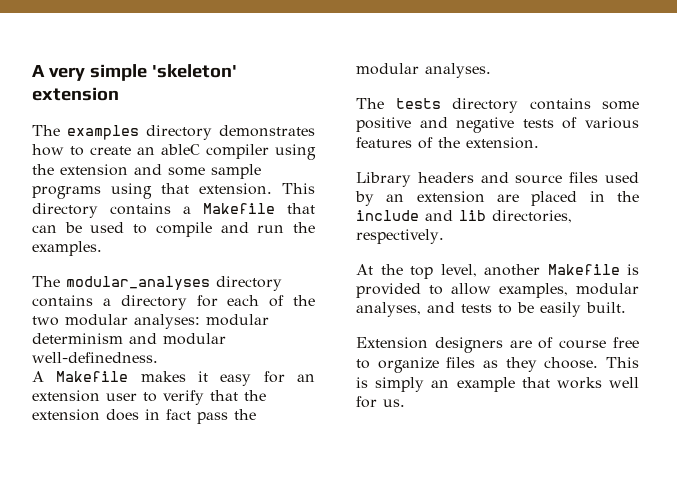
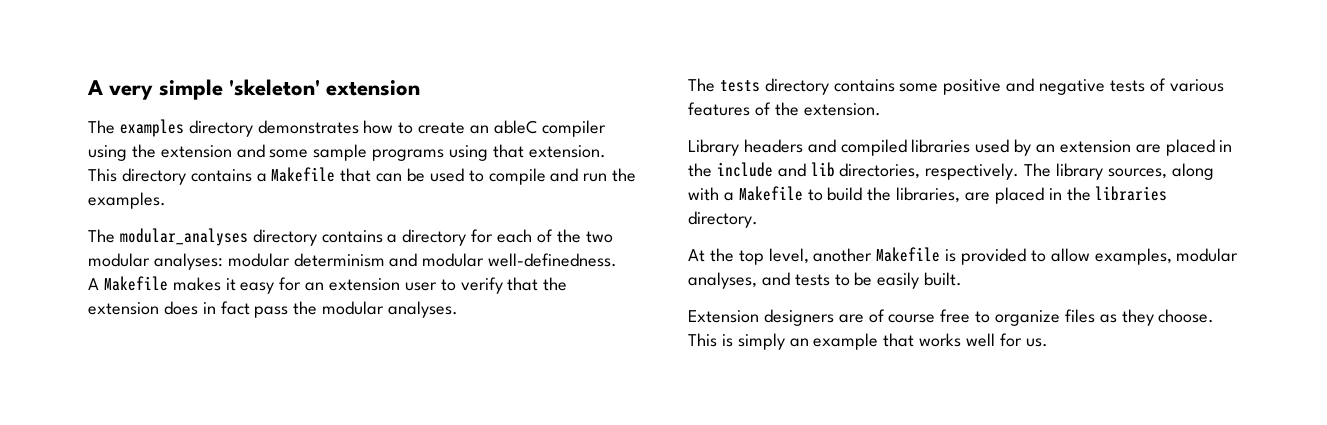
[515,172,599,184] source files -> [840,139,971,156] compiled libraries
(444, 236) none -> [1024,163,1214,180] [688,186,1168,204] [688,211,758,228] The library sources, along with a Makefile to build the libraries, are placed in the libraries directory.

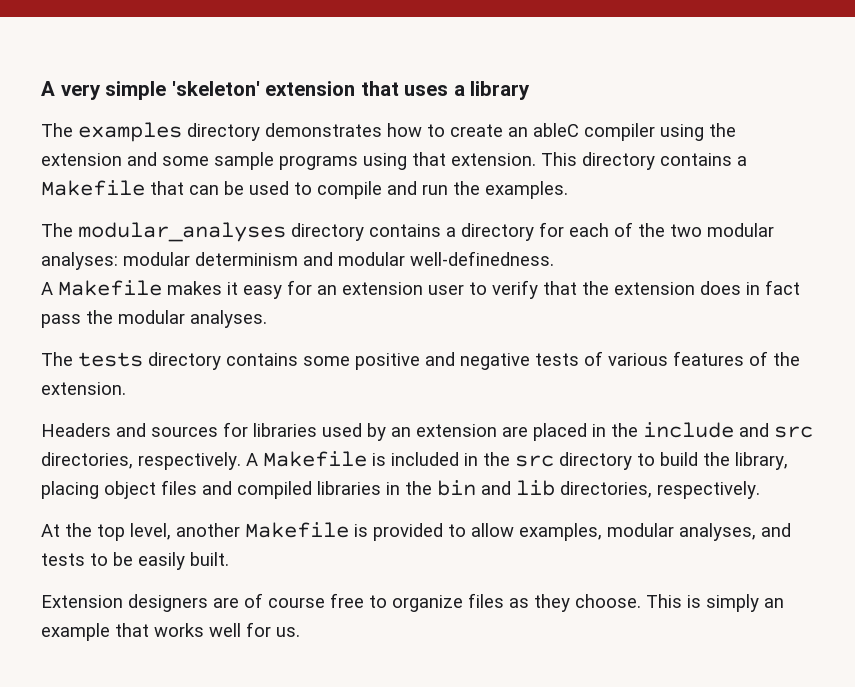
(421, 88) none -> [360,81,531,100] that uses a library
[688,139,907,156] Library headers and compiled -> [41,422,248,437] Headers and sources for
[810,162,1214,180] [688,186,1168,204] [688,211,758,228] lib directories, respectively. The library sources, along with a Makefile to build the libraries, are placed in the libraries directory. -> [774,426,813,438] [41,451,788,470] [41,480,760,499] src directories, respectively. A Makefile is included in the src directory to build the library, placing object files and compiled libraries in the bin and lib directories, respectively.

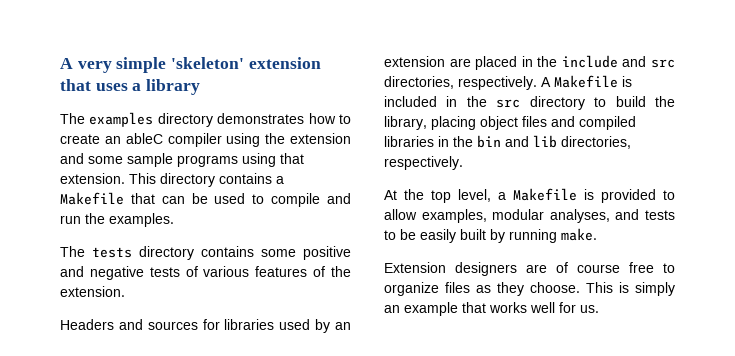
[41,222,774,242] [41,251,554,270] [41,280,800,299] [41,310,267,328] // The modular_analyses directory contains a directory for each of the two modular analyses: modular determinism and modular well-definedness. // A Makefile makes it easy for an extension user to verify that the extension does in fact pass the modular analyses. -> (174, 220) none
[176,523,240,537] another -> [498,192,506,200] a
[190,552,229,566] built. -> [460,228,597,243] built by running make.

